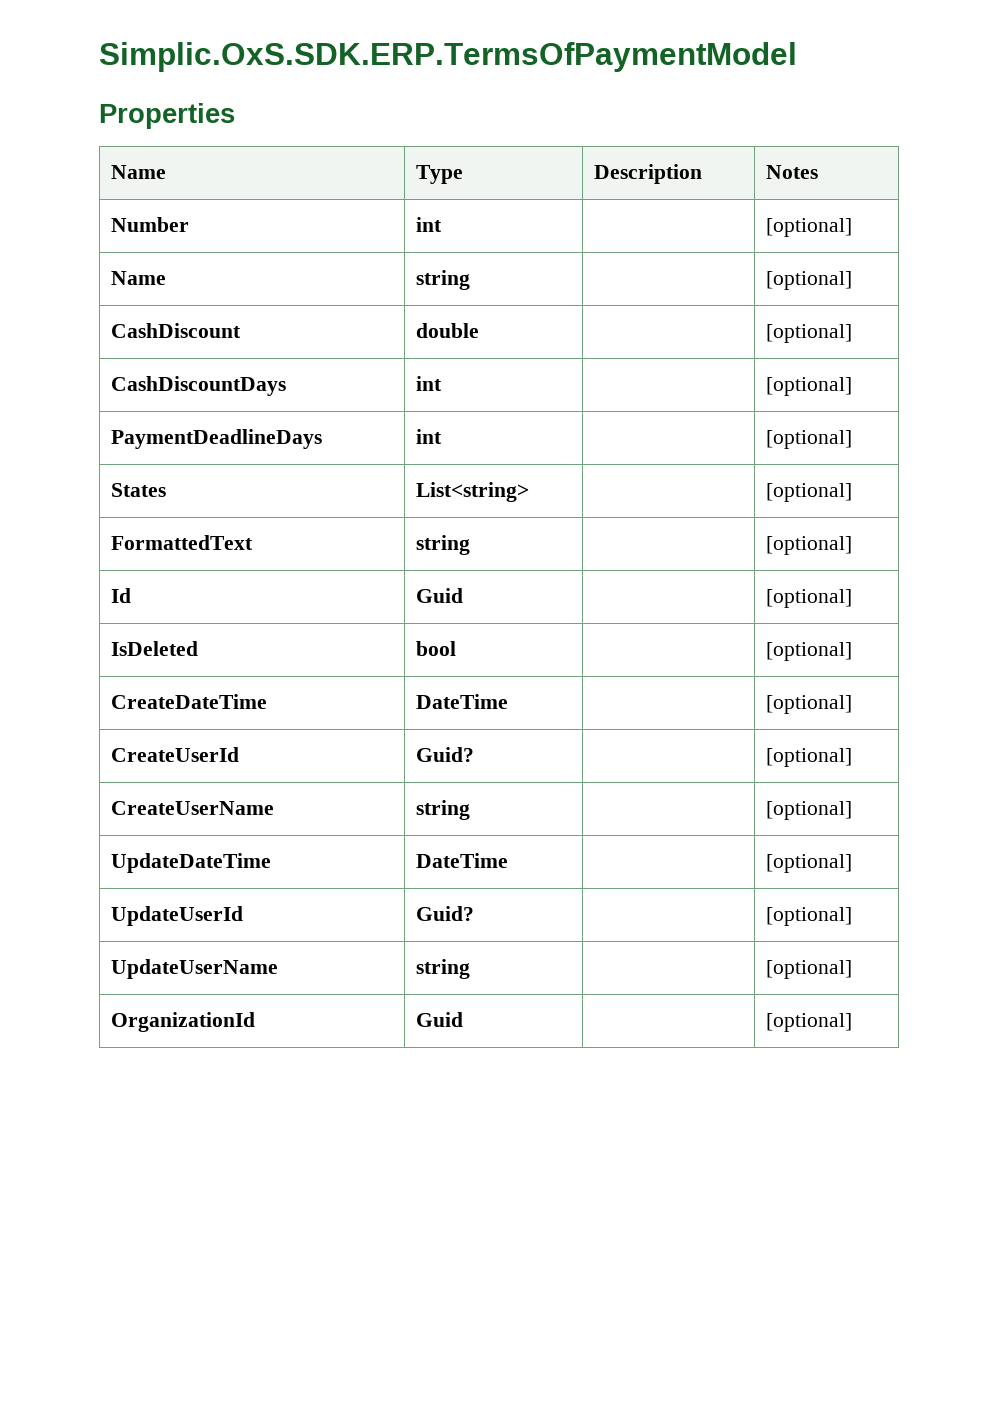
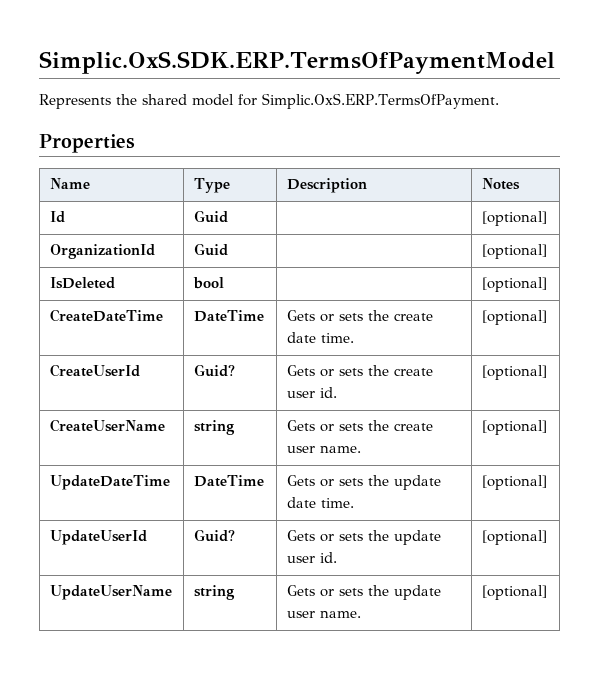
(797, 57) none -> [39,93,499,109] // Represents the shared model for Simplic.OxS.ERP.TermsOfPayment.
[110,217,189,232] [415,217,442,232] [765,218,852,237] [110,271,166,285] [415,270,470,290] [765,271,852,290] [110,323,241,338] [415,323,479,338] [765,324,852,343] [110,376,286,396] [415,376,442,391] [765,377,852,396] [110,429,322,449] [415,429,442,444] [765,430,852,449] [110,483,166,497] [415,482,529,502] [765,483,852,502] [110,535,253,550] [415,535,470,555] [765,536,852,555] [110,588,131,603] Number | int | | [optional] // Name | string | | [optional] // CashDiscount | double | | [optional] // CashDiscountDays | int | | [optional] // PaymentDeadlineDays | int | | [optional] // States | List<string> | | [optional] // FormattedText | string | | [optional] // Id -> [49,211,65,223] [193,210,228,223] [481,211,547,226] [49,244,155,259] Id | Guid | | [optional] // OrganizationId
[765,695,852,714] [110,747,239,762] [415,747,474,762] [765,748,852,767] [110,801,274,815] [415,800,470,820] [765,801,852,820] [110,853,271,873] [415,853,508,868] [765,854,852,873] [110,906,243,926] [415,906,474,921] [765,907,852,926] [110,959,278,979] [415,959,470,979] [765,960,852,979] [110,1012,255,1032] [415,1012,463,1027] | [optional] // CreateUserId | Guid? | | [optional] // CreateUserName | string | | [optional] // UpdateDateTime | DateTime | | [optional] // UpdateUserId | Guid? | | [optional] // UpdateUserName | string | | [optional] // OrganizationId | Guid | -> [286,310,433,322] [286,332,354,343] [481,310,547,325] [49,364,140,377] [193,364,235,377] [286,365,433,377] [286,387,337,398] [481,365,547,380] [49,419,165,432] [193,420,235,435] [286,420,433,432] [286,445,361,453] [481,420,547,435] [49,475,170,490] [193,475,264,487] [286,475,441,490] [286,497,354,508] [481,475,547,490] [49,530,147,545] [193,529,235,542] [286,530,441,545] [286,552,337,563] [481,530,547,545] [49,585,172,600] [193,585,235,600] [286,585,441,600] [286,610,361,618] Gets or sets the create date time. | [optional] // CreateUserId | Guid? | Gets or sets the create user id. | [optional] // CreateUserName | string | Gets or sets the create user name. | [optional] // UpdateDateTime | DateTime | Gets or sets the update date time. | [optional] // UpdateUserId | Guid? | Gets or sets the update user id. | [optional] // UpdateUserName | string | Gets or sets the update user name.

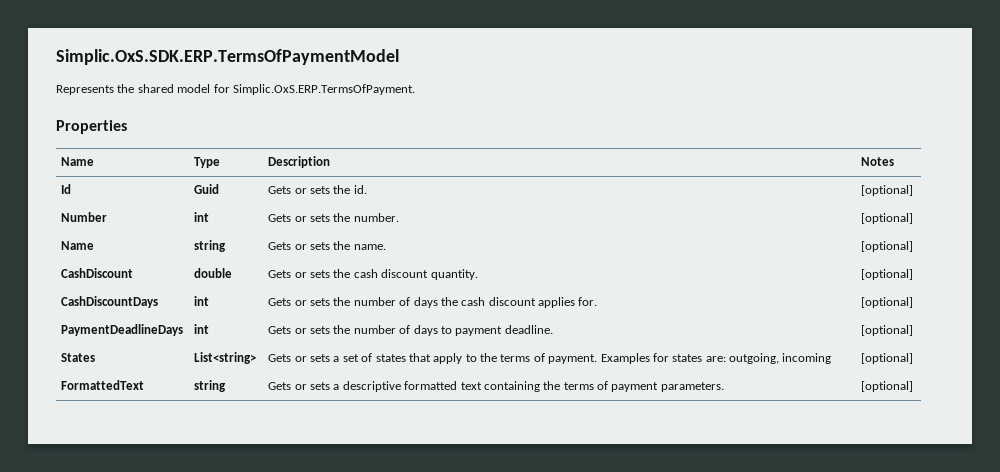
[481,211,547,226] [49,244,155,259] [193,243,228,256] [481,244,547,259] [49,277,115,289] [192,277,224,289] [481,277,547,292] [49,309,163,322] [193,310,264,322] [286,310,433,322] [286,332,354,343] [481,310,547,325] [49,364,140,377] [193,364,235,377] [286,365,433,377] [286,387,337,398] [481,365,547,380] [49,419,165,432] [193,420,235,435] [286,420,433,432] [286,446,315,453] | [optional] // OrganizationId | Guid | | [optional] // IsDeleted | bool | | [optional] // CreateDateTime | DateTime | Gets or sets the create date time. | [optional] // CreateUserId | Guid? | Gets or sets the create user id. | [optional] // CreateUserName | string | Gets or sets the create user -> [268,185,367,194] [861,185,914,196] [61,212,108,222] [194,212,210,222] [268,213,399,222] [861,213,914,224] [61,241,95,250] [194,240,227,252] [268,241,351,250] Gets or sets the id. | [optional] // Number | int | Gets or sets the number. | [optional] // Name | string | Gets or sets the
[49,475,170,490] [193,475,264,487] [286,475,441,490] [286,497,354,508] [481,475,547,490] [49,530,147,545] [193,529,235,542] [286,530,441,545] [286,552,337,563] [481,530,547,545] [49,585,172,600] [193,585,235,600] [286,585,441,600] [286,610,361,618] UpdateDateTime | DateTime | Gets or sets the update date time. | [optional] // UpdateUserId | Guid? | Gets or sets the update user id. | [optional] // UpdateUserName | string | Gets or sets the update user name. -> [61,268,134,278] [194,268,233,278] [268,269,478,280] [861,269,914,280] [61,296,159,308] [194,296,210,306] [268,297,598,308] [861,297,914,308] [61,324,184,336] [194,324,210,334] [268,325,553,336] [861,325,914,336] [61,353,96,362] [194,352,257,364] [268,353,832,364] [861,353,914,364] [61,380,145,390] [194,380,227,392] [268,381,724,392] CashDiscount | double | Gets or sets the cash discount quantity. | [optional] // CashDiscountDays | int | Gets or sets the number of days the cash discount applies for. | [optional] // PaymentDeadlineDays | int | Gets or sets the number of days to payment deadline. | [optional] // States | List<string> | Gets or sets a set of states that apply to the terms of payment. Examples for states are: outgoing, incoming | [optional] // FormattedText | string | Gets or sets a descriptive formatted text containing the terms of payment parameters.

